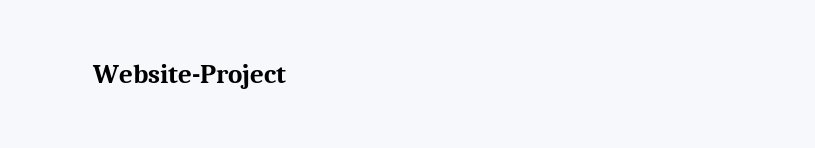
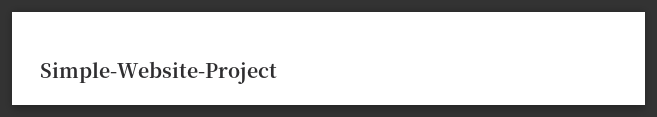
[92,64,286,89] Website-Project -> [40,61,277,84] Simple-Website-Project

